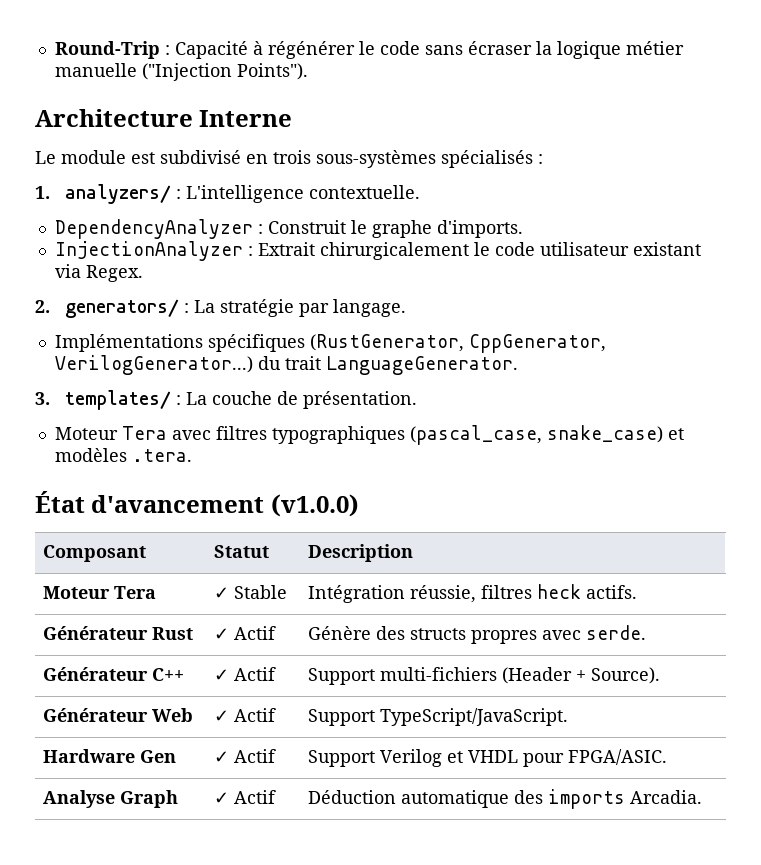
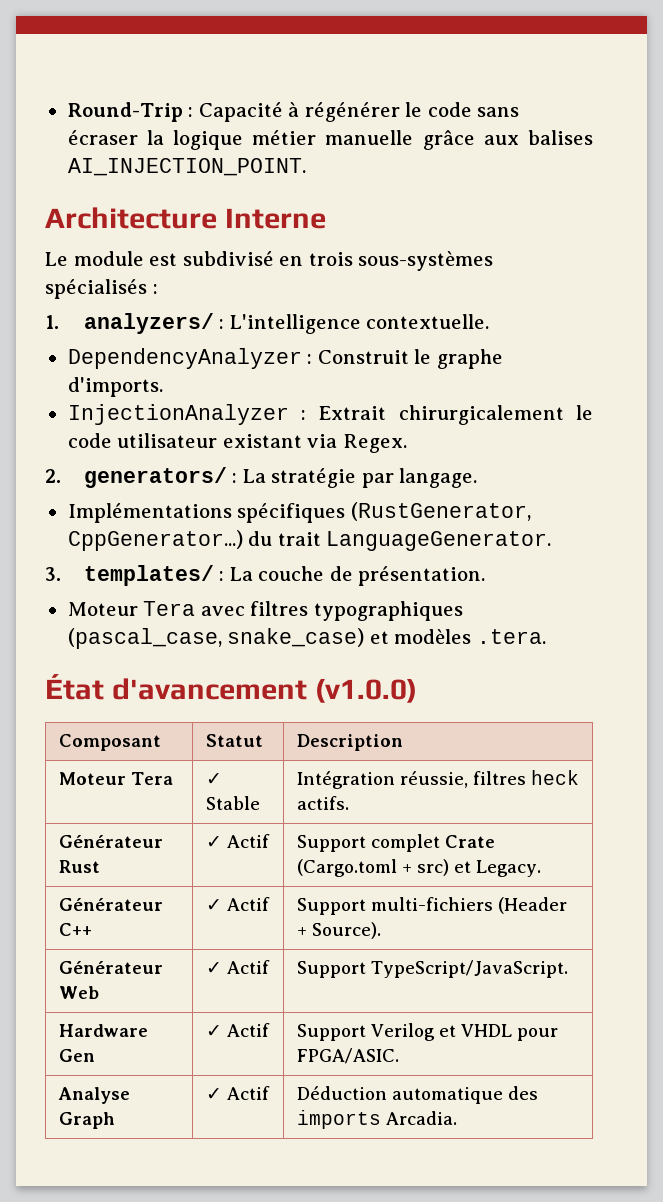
[141,63,308,81] ("Injection Points"). -> [422,130,593,150] [67,158,306,176] grâce aux balises AI_INJECTION_POINT.
[468,334,606,353] [54,355,253,375] CppGenerator, VerilogGenerator...) -> [67,530,243,551] CppGenerator...)
[308,625,647,644] Génère des structs propres avec serde. -> [296,834,495,852] [296,859,541,877] Support complet Crate (Cargo.toml + src) et Legacy.

